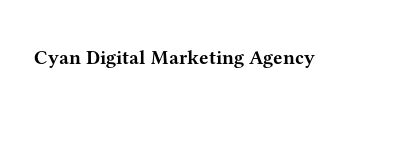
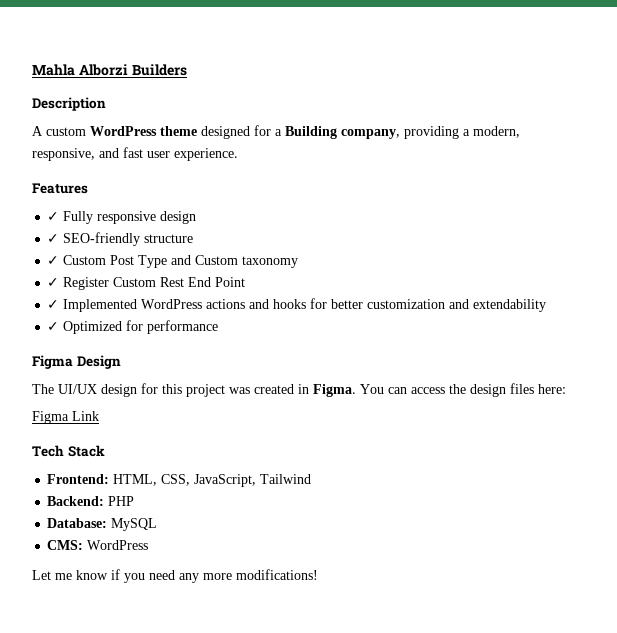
[34,50,315,68] Cyan Digital Marketing Agency -> [32,64,187,76] [32,97,106,111] [32,125,520,139] [32,147,238,161] [32,183,88,194] [47,211,197,224] [47,232,194,246] [47,255,299,268] [47,277,246,290] [47,298,547,312] [47,320,219,334] [32,355,121,369] [32,383,566,397] [32,411,99,424] [32,445,105,457] [47,474,312,487] [47,496,135,506] [47,518,158,531] [47,540,149,550] [32,569,318,583] Mahla Alborzi Builders // Description // A custom WordPress theme designed for a Building company, providing a modern, responsive, and fast user experience. // Features // ✓ Fully responsive design // ✓ SEO-friendly structure // ✓ Custom Post Type and Custom taxonomy // ✓ Register Custom Rest End Point // ✓ Implemented WordPress actions and hooks for better customization and extendability // ✓ Optimized for performance // Figma Design // The UI/UX design for this project was created in Figma. You can access the design files here: // Figma Link // Tech Stack // Frontend: HTML, CSS, JavaScript, Tailwind // Backend: PHP // Database: MySQL // CMS: WordPress // Let me know if you need any more modifications!

